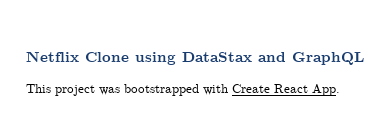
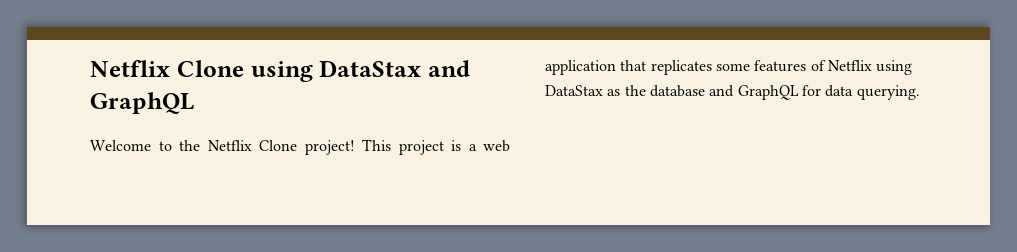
[26,84,340,96] This project was bootstrapped with Create React App. -> [90,139,510,155] [545,60,913,75] [545,85,920,100] Welcome to the Netflix Clone project! This project is a web application that replicates some features of Netflix using DataStax as the database and GraphQL for data querying.

